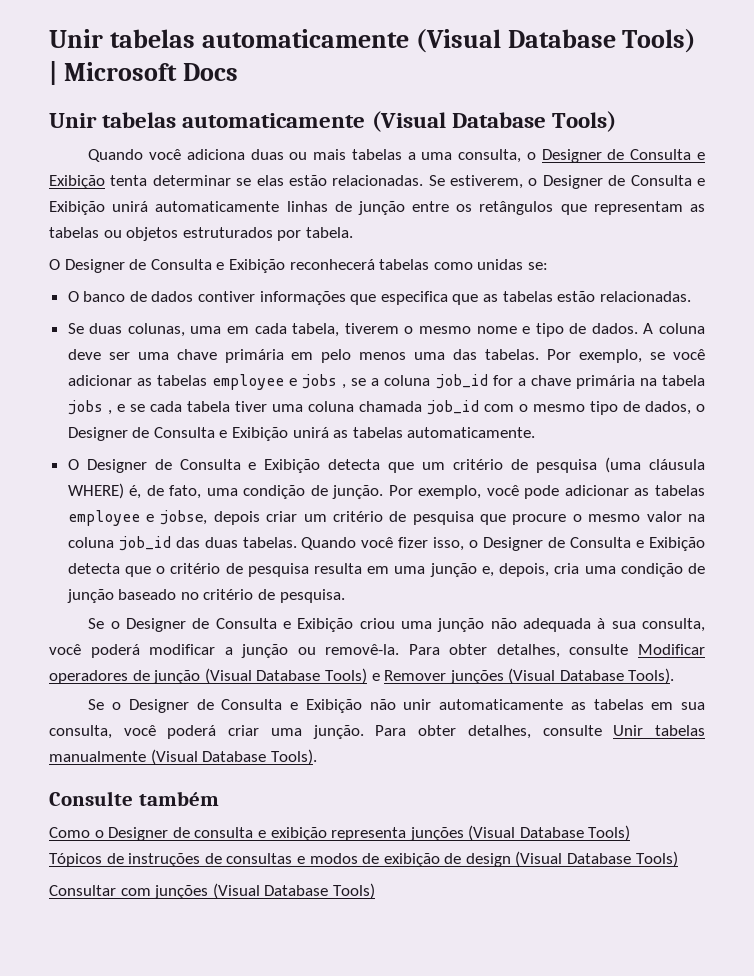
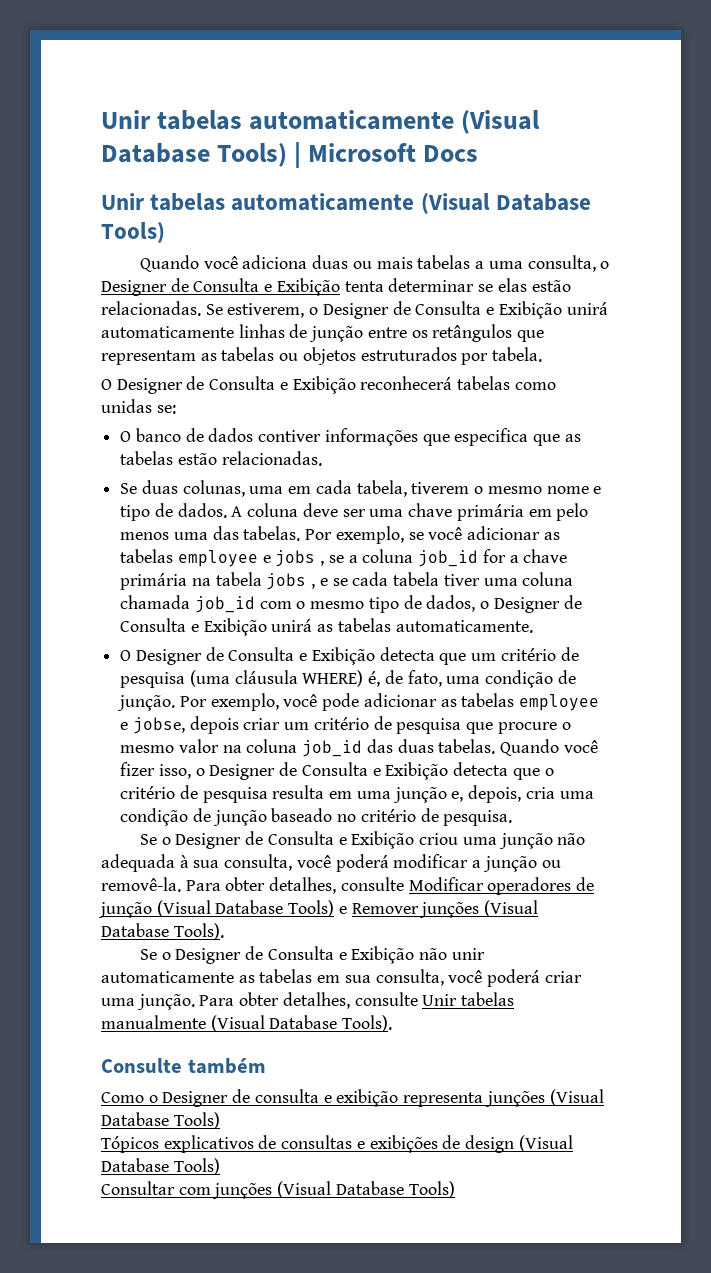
[106,853,201,867] de instruções -> [163,1135,254,1153] explicativos
[309,853,440,867] modos de exibição -> [369,1135,438,1153] exibições

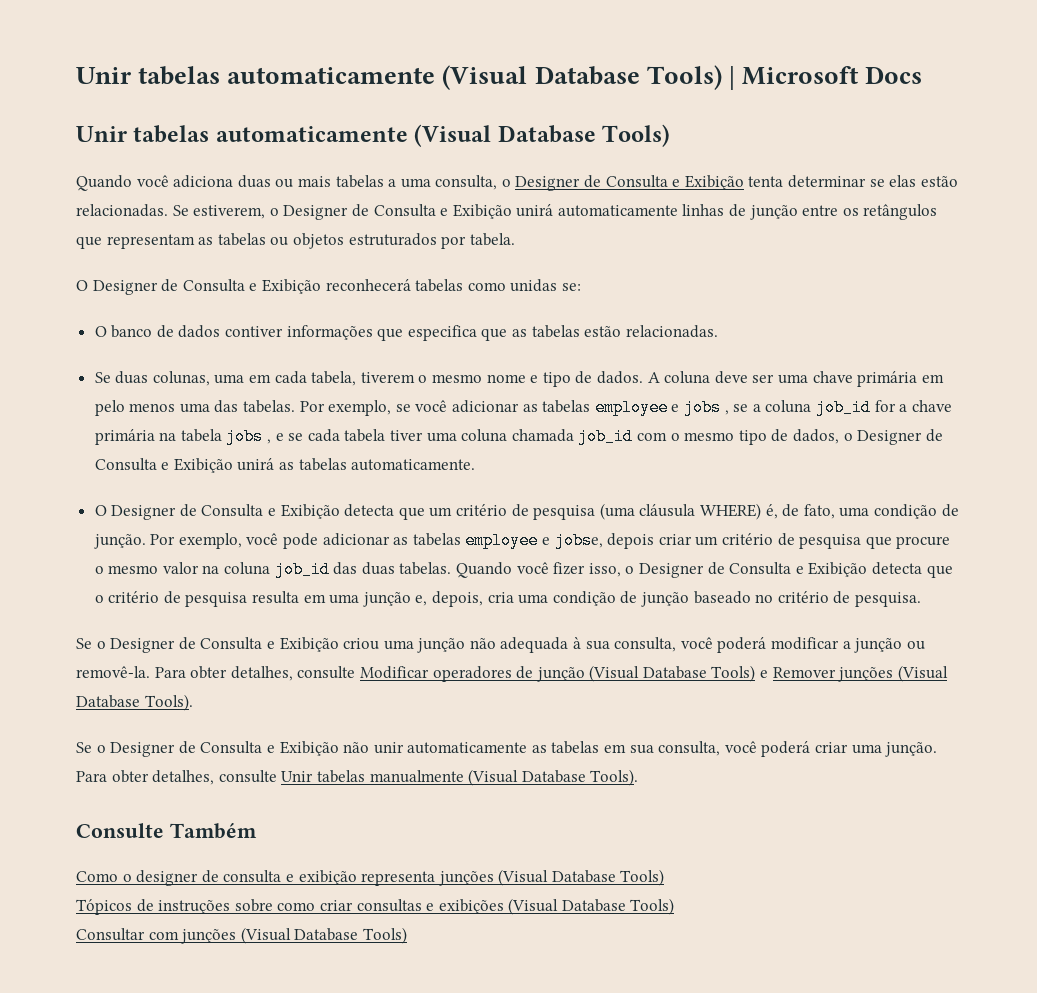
[187,1058,266,1074] também -> [169,823,257,839] Também
[162,1091,229,1107] Designer -> [136,870,199,886] designer
[163,1135,277,1153] explicativos de -> [136,899,353,914] de instruções sobre como criar
[442,1135,515,1153] de design -> (504, 906) none

